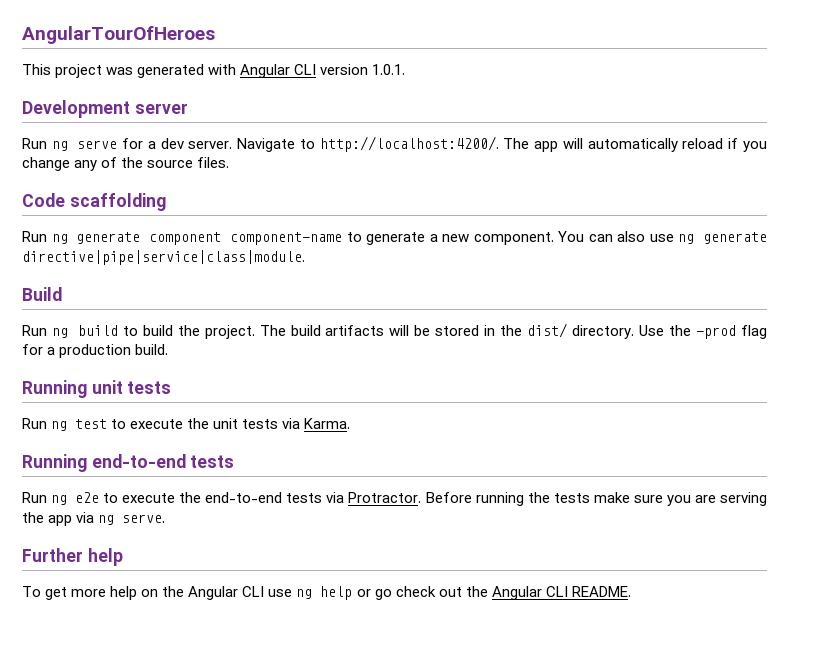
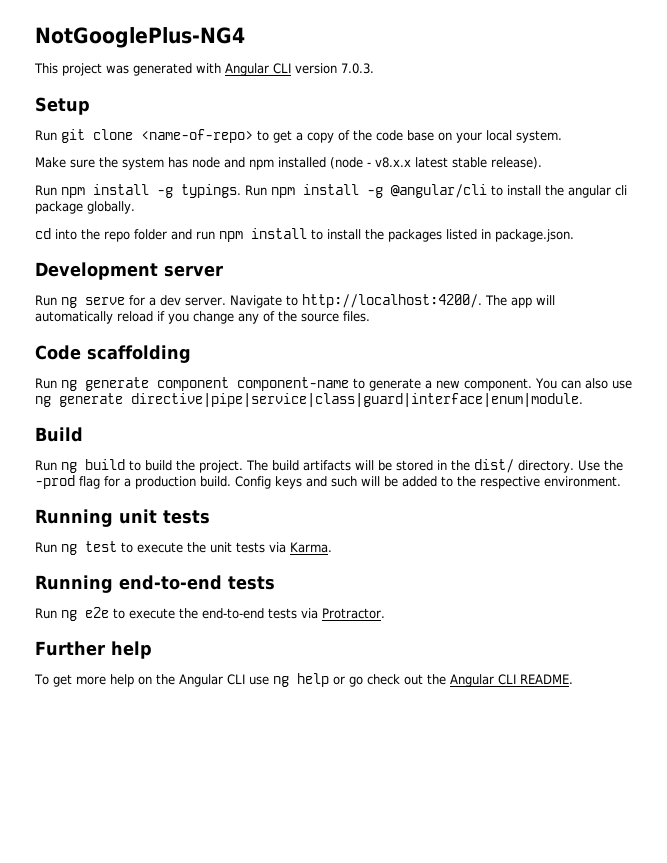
[22,26,215,44] AngularTourOfHeroes -> [35,27,245,48] NotGooglePlus-NG4
[372,64,406,75] 1.0.1. -> [341,63,374,74] [35,97,90,115] [35,129,562,143] [35,157,542,170] [35,184,627,198] [35,201,135,214] [35,228,574,242] 7.0.3. // Setup // Run git clone <name-of-repo> to get a copy of the code base on your local system. // Make sure the system has node and npm installed (node - v8.x.x latest stable release). // Run npm install -g typings. Run npm install -g @angular/cli to install the angular cli package globally. // cd into the repo folder and run npm install to install the packages listed in package.json.
[22,250,305,265] directive|pipe|service|class|module. -> [131,393,583,407] directive|pipe|service|class|guard|interface|enum|module.
(169, 349) none -> [235,476,621,489] Config keys and such will be added to the respective environment.
[425,492,767,506] [22,512,166,526] Before running the tests make sure you are serving the app via ng serve. -> (385, 613) none

